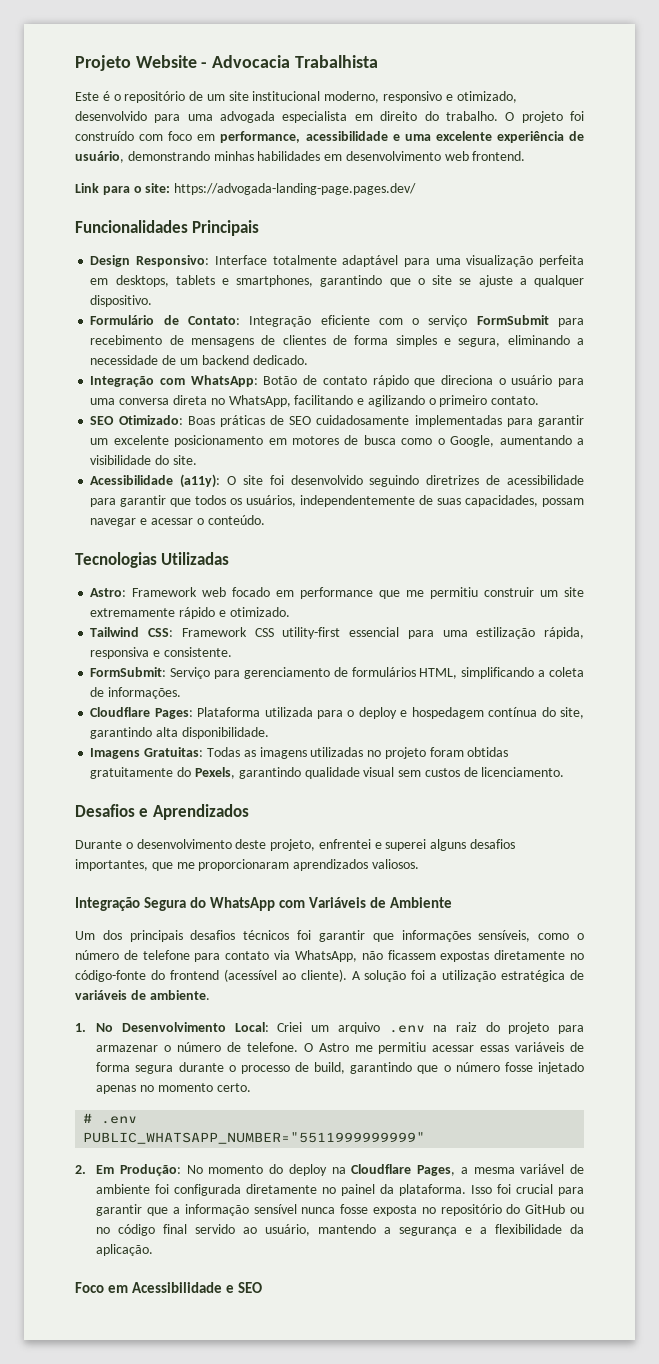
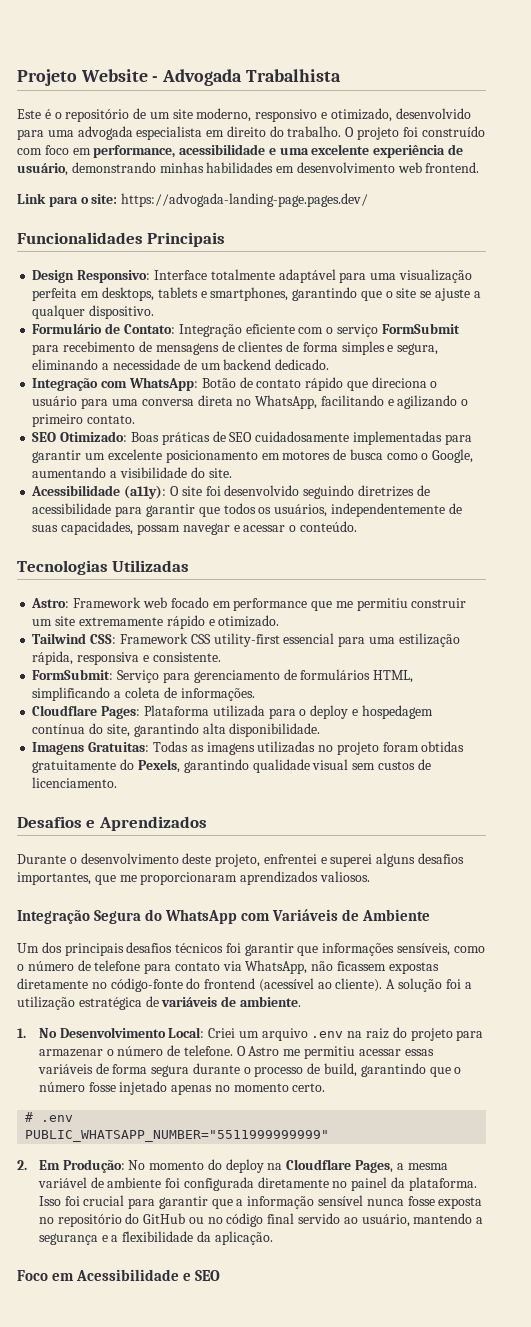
[212,55,291,68] Advocacia -> [162,69,243,86] Advogada
[252,91,321,101] institucional -> (193, 114) none

